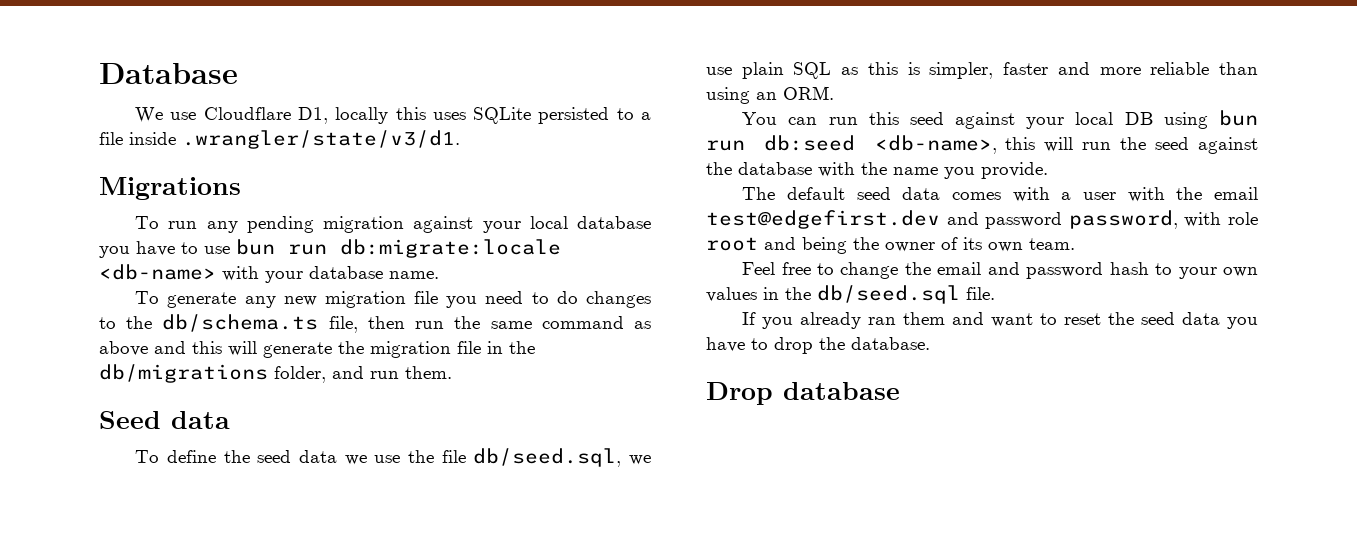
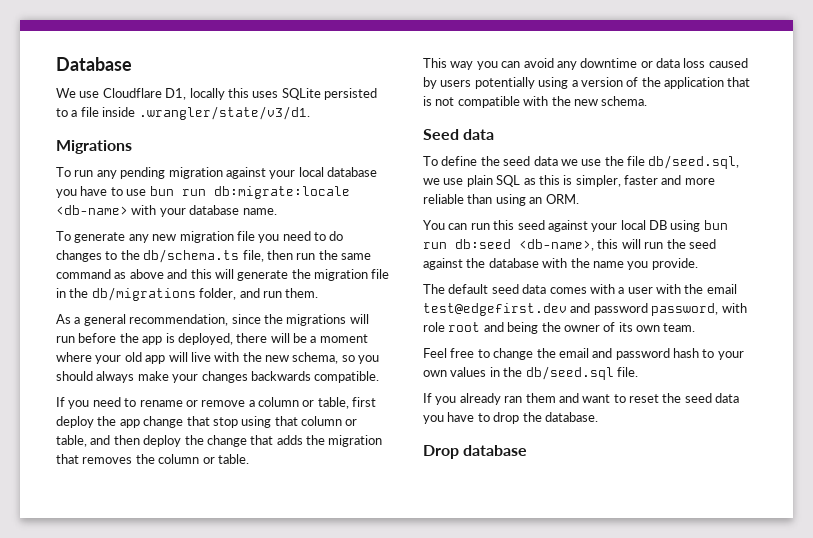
(452, 372) none -> [56,314,369,326] [56,333,368,345] [56,352,380,364] [56,371,380,383] [56,397,377,409] [56,416,358,428] [56,435,383,447] [56,454,249,464] [423,58,748,70] [423,77,751,89] [423,96,648,108] // As a general recommendation, since the migrations will run before the app is deployed, there will be a moment where your old app will live with the new schema, so you should always make your changes backwards compatible. // If you need to rename or remove a column or table, first deploy the app change that stop using that column or table, and then deploy the change that adds the migration that removes the column or table. // This way you can avoid any downtime or data loss caused by users potentially using a version of the application that is not compatible with the new schema.

